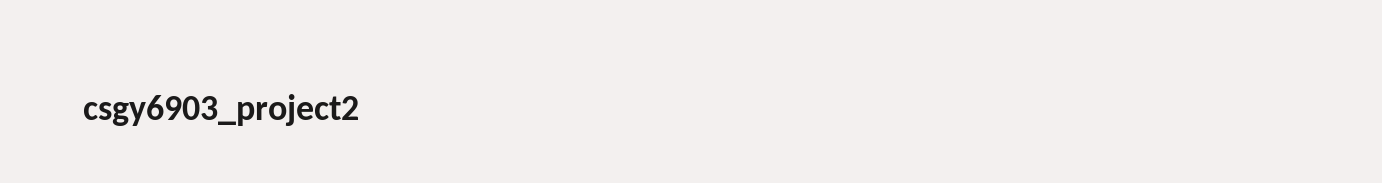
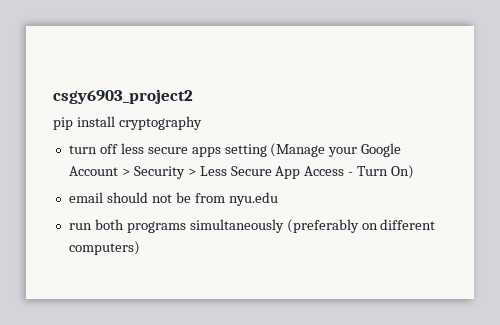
(359, 110) none -> [53,116,202,130] [68,143,402,157] [68,165,415,179] [68,192,278,206] [68,219,436,233] [68,241,140,255] // pip install cryptography // turn off less secure apps setting (Manage your Google Account > Security > Less Secure App Access - Turn On) // email should not be from nyu.edu // run both programs simultaneously (preferably on different computers)

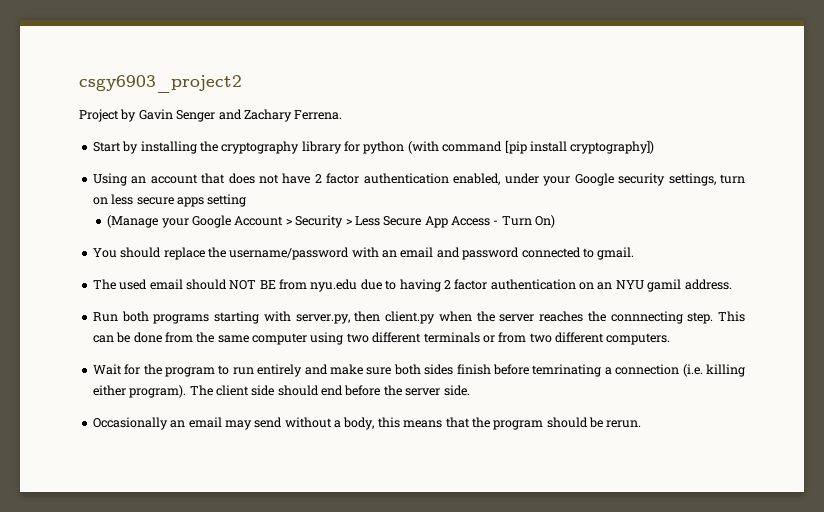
[53,116,202,130] [68,144,118,154] pip install cryptography // turn off -> [79,109,343,122] [92,140,655,154] [92,173,745,186] [92,197,108,205] Project by Gavin Senger and Zachary Ferrena. // Start by installing the cryptography library for python (with command [pip install cryptography]) // Using an account that does not have 2 factor authentication enabled, under your Google security settings, turn on
(267, 150) none -> (247, 200) //
[68,192,278,206] [68,219,436,233] [68,241,140,255] email should not be from nyu.edu // run both programs simultaneously (preferably on different computers) -> [92,247,635,260] [92,279,732,292] [92,311,745,324] [92,332,671,345] [92,364,746,377] [92,385,470,398] [92,417,642,430] You should replace the username/password with an email and password connected to gmail. // The used email should NOT BE from nyu.edu due to having 2 factor authentication on an NYU gamil address. // Run both programs starting with server.py, then client.py when the server reaches the connnecting step. This can be done from the same computer using two different terminals or from two different computers. // Wait for the program to run entirely and make sure both sides finish before temrinating a connection (i.e. killing either program). The client side should end before the server side. // Occasionally an email may send without a body, this means that the program should be rerun.

